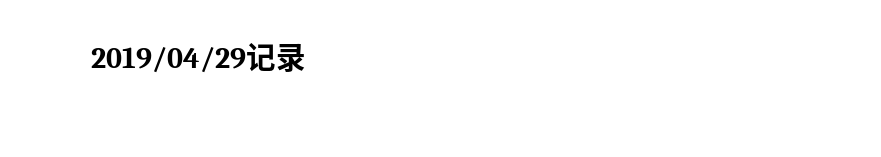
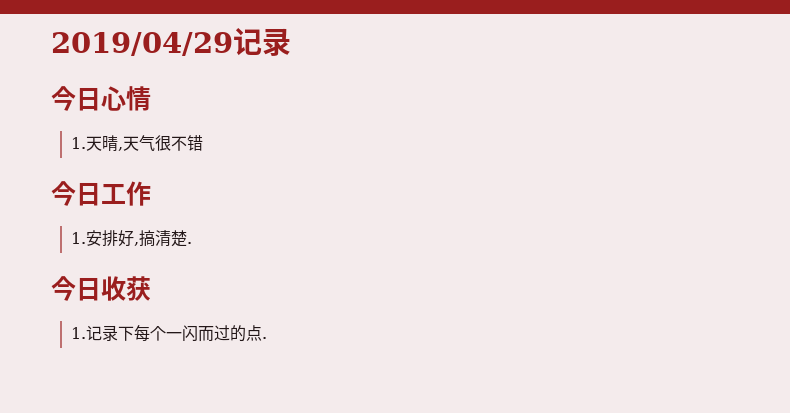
(306, 57) none -> [51,86,151,111] [70,135,203,151] [51,181,151,206] [70,230,192,247] [51,276,151,301] [70,325,267,342] // 今日心情 // 1.天晴,天气很不错 // 今日工作 // 1.安排好,搞清楚. // 今日收获 // 1.记录下每个一闪而过的点.

